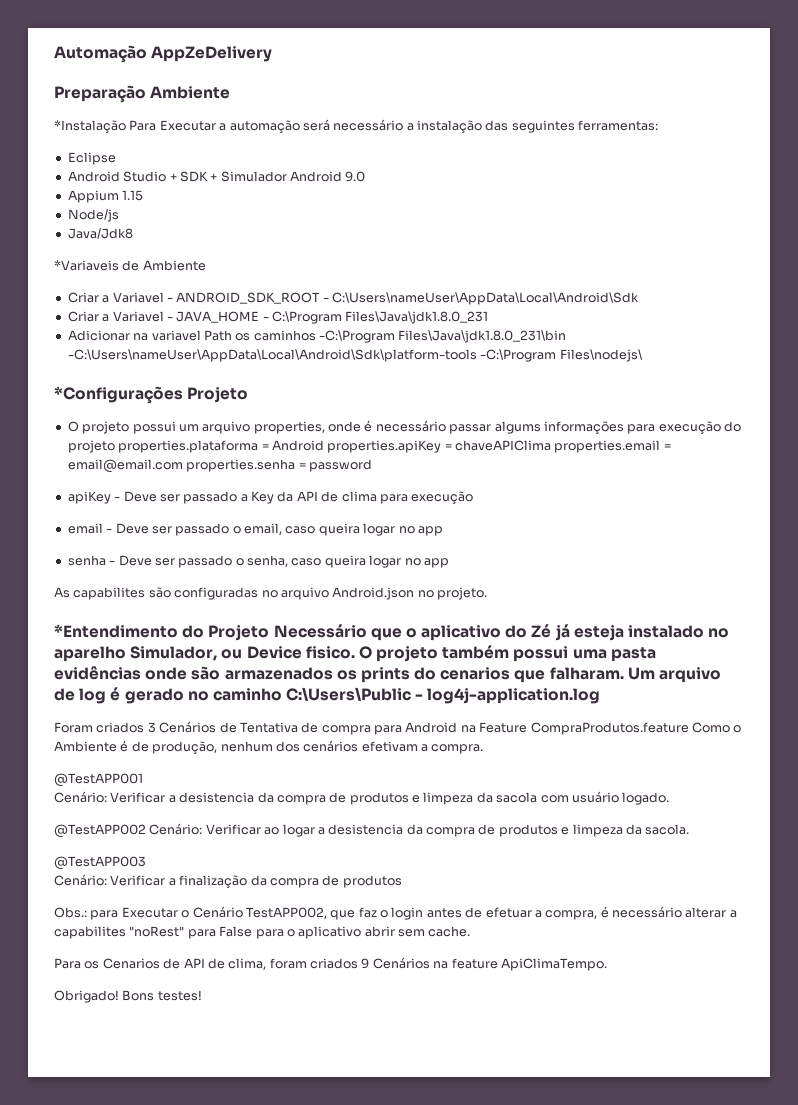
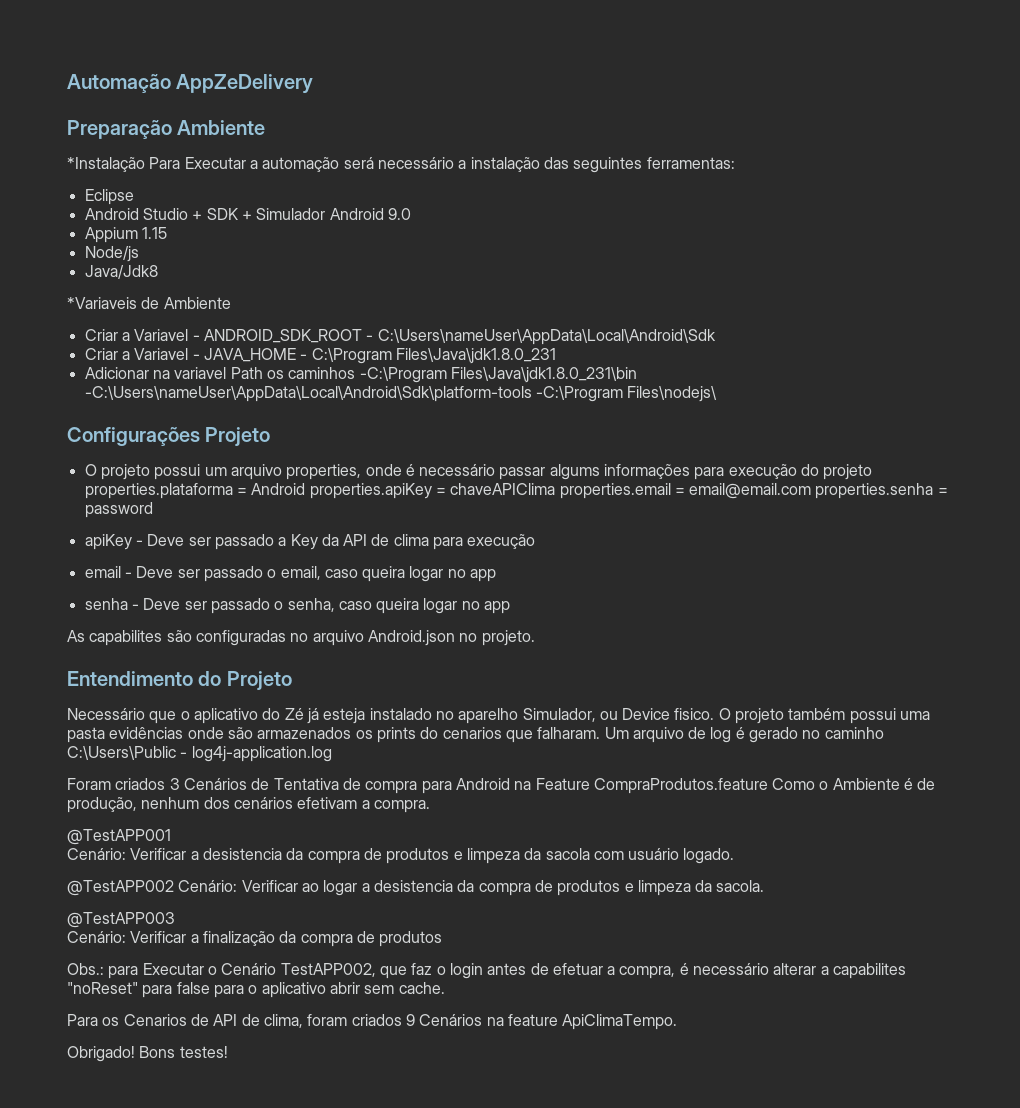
[54,386,183,404] *Configurações -> [67,427,200,446] Configurações
[54,624,178,638] *Entendimento -> [67,671,193,686] Entendimento
(270, 633) none -> (292, 681) //
[129,926,253,939] "noRest" para False -> [67,982,210,998] "noReset" para false

